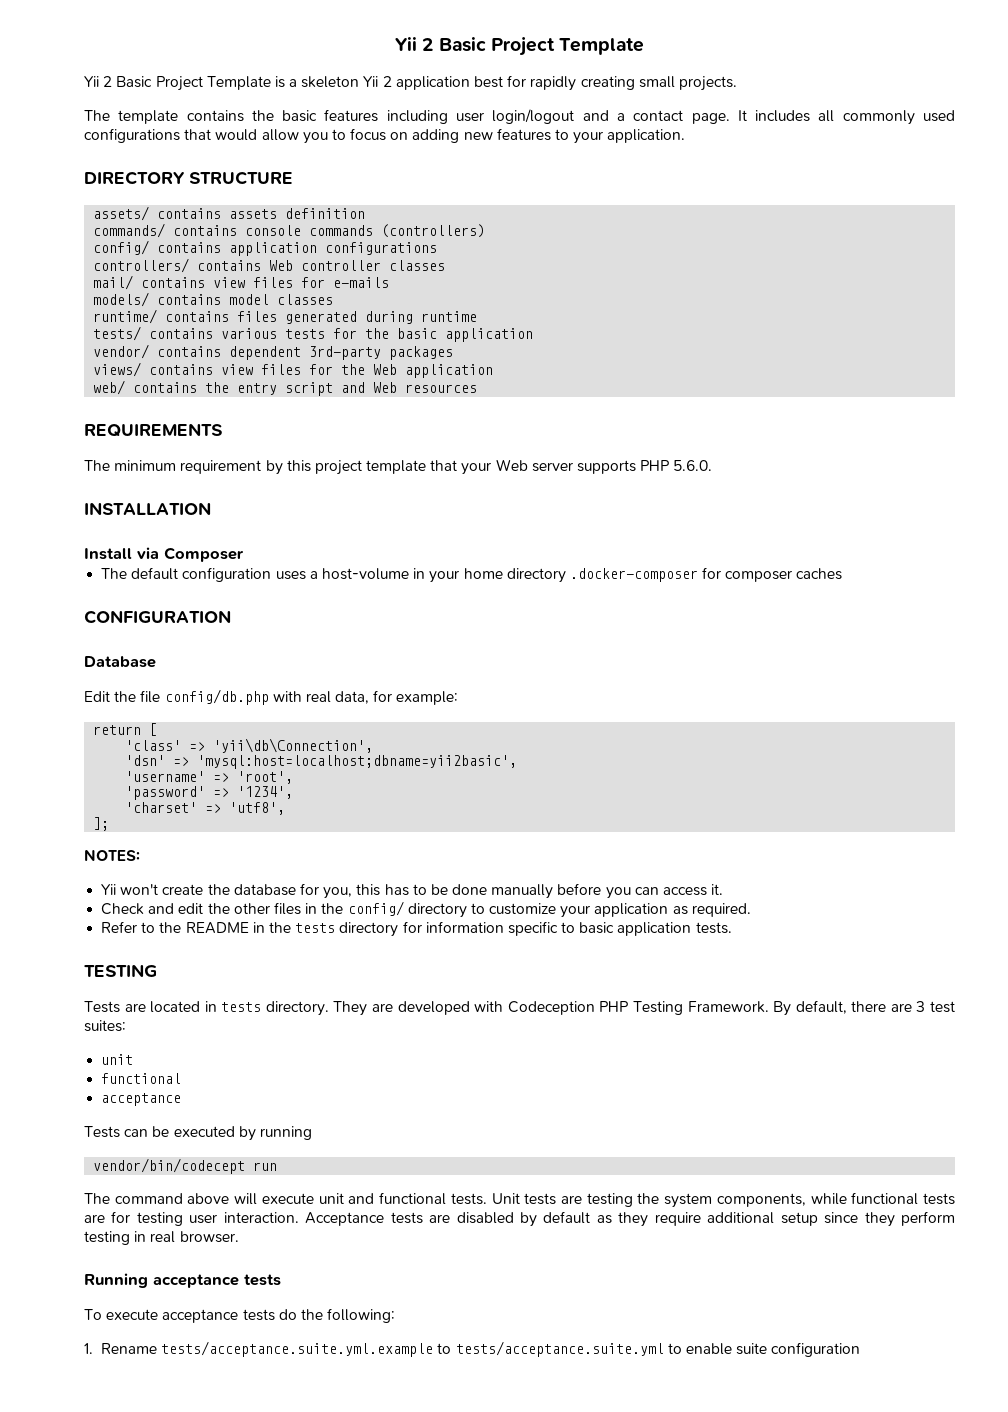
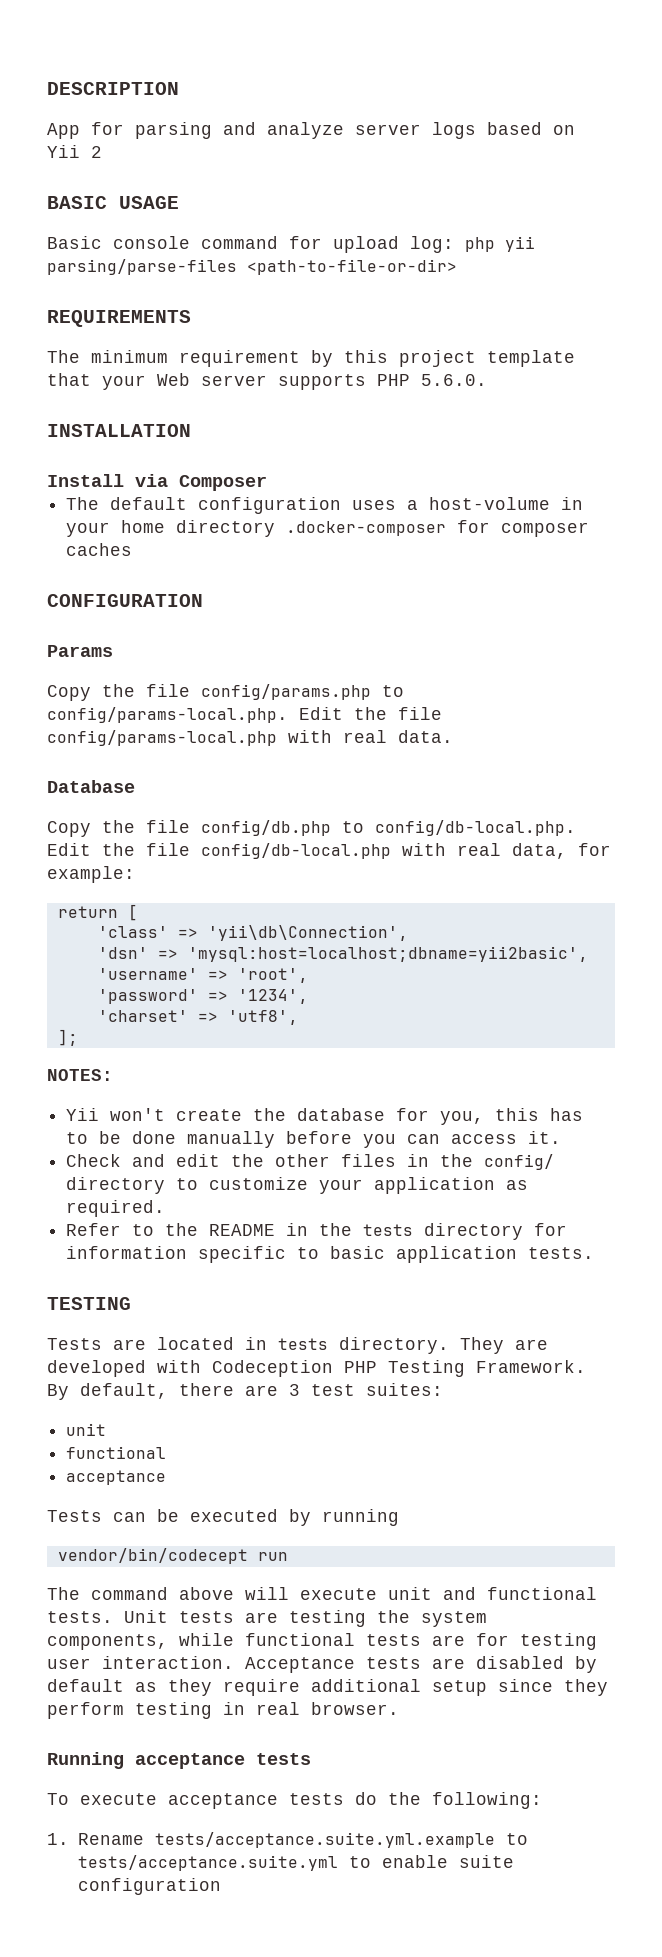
[394,37,645,56] [84,75,737,91] [84,109,955,125] [84,128,686,144] [84,171,293,185] [93,206,366,221] [93,223,486,238] [93,240,438,256] [93,258,446,273] [93,275,390,290] [93,292,334,307] [93,309,478,324] [93,326,534,342] [93,344,454,360] [93,362,494,378] [93,380,478,396] Yii 2 Basic Project Template // Yii 2 Basic Project Template is a skeleton Yii 2 application best for rapidly creating small projects. // The template contains the basic features including user login/logout and a contact page. It includes all commonly used configurations that would allow you to focus on adding new features to your application. // DIRECTORY STRUCTURE // assets/ contains assets definition // commands/ contains console commands (controllers) // config/ contains application configurations // controllers/ contains Web controller classes // mail/ contains view files for e-mails // models/ contains model classes // runtime/ contains files generated during runtime // tests/ contains various tests for the basic application // vendor/ contains dependent 3rd-party packages // views/ contains view files for the Web application // web/ contains the entry script and Web resources -> [47,82,179,95] [47,122,575,139] [47,145,102,158] [47,196,179,209] [47,236,535,253] [47,259,457,275] DESCRIPTION // App for parsing and analyze server logs based on Yii 2 // BASIC USAGE // Basic console command for upload log: php yii parsing/parse-files <path-to-file-or-dir>
[84,656,156,668] [84,689,269,705] Database // Edit the file config/db.php -> [47,645,113,657] [47,684,404,701] [47,707,442,723] [47,730,453,746] [47,780,135,793] [47,820,576,837] [47,843,391,859] Params // Copy the file config/params.php to config/params-local.php. Edit the file config/params-local.php with real data. // Database // Copy the file config/db.php to config/db-local.php. Edit the file config/db-local.php

